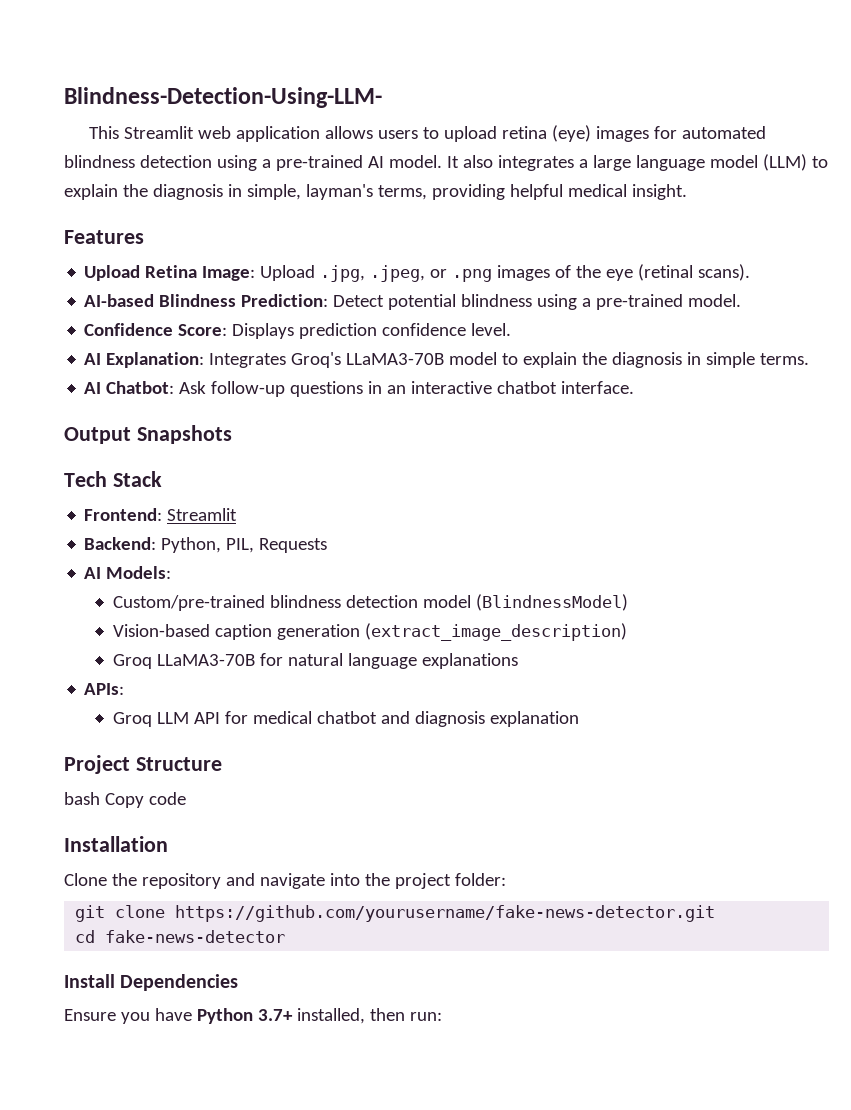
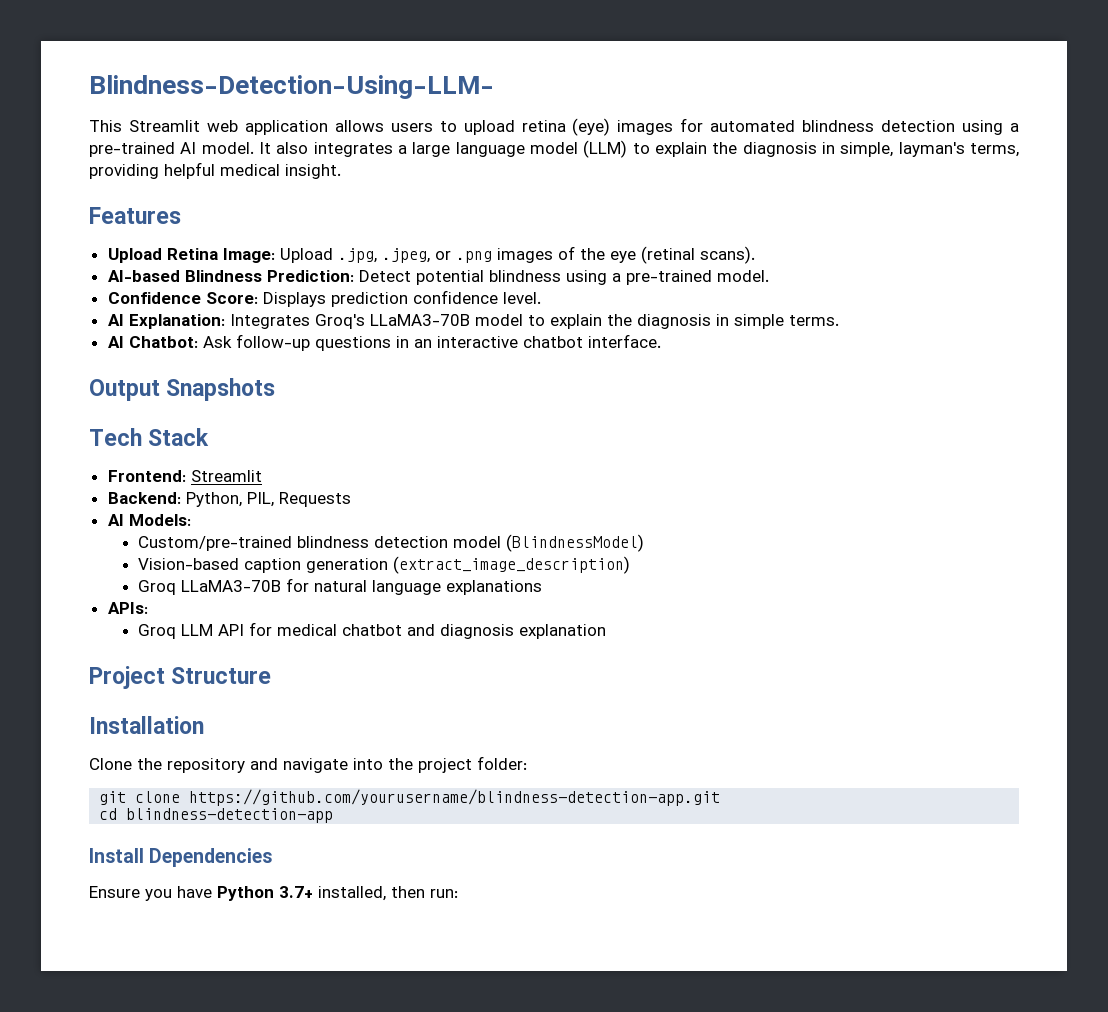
[64,792,186,808] // bash Copy code -> (272, 675) none
[175,905,716,922] https://github.com/yourusername/fake-news-detector.git -> [189,789,721,806] https://github.com/yourusername/blindness-detection-app.git
[105,930,286,943] fake-news-detector -> [126,808,334,823] blindness-detection-app

